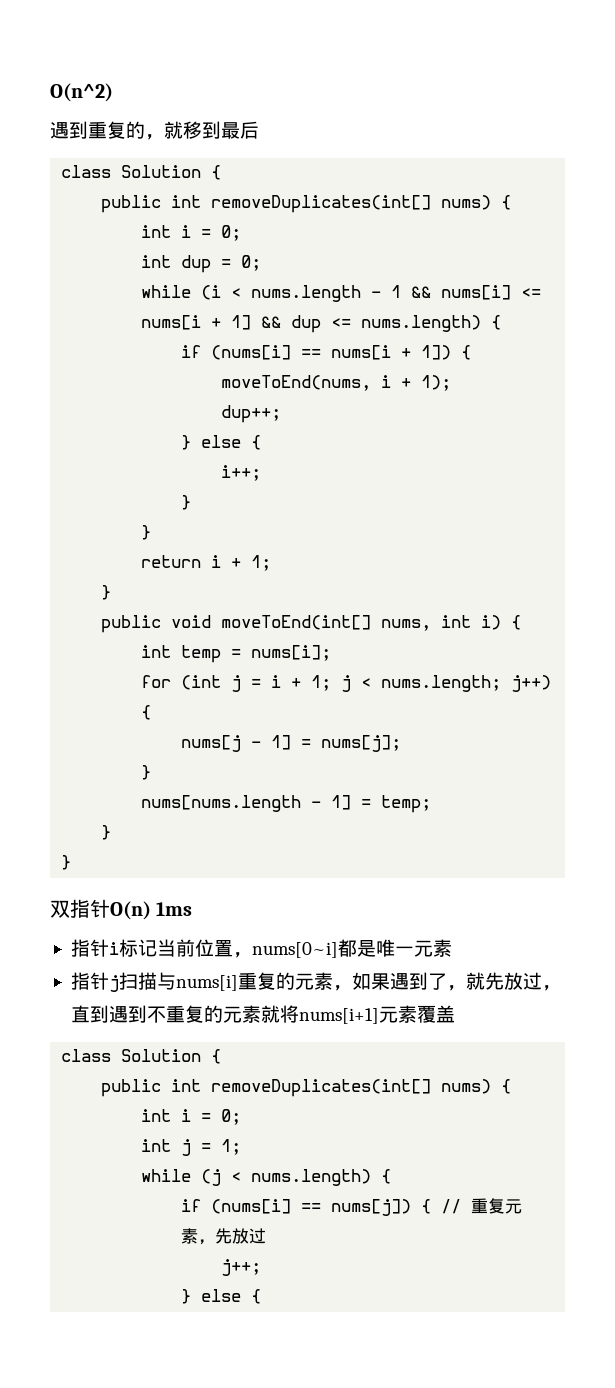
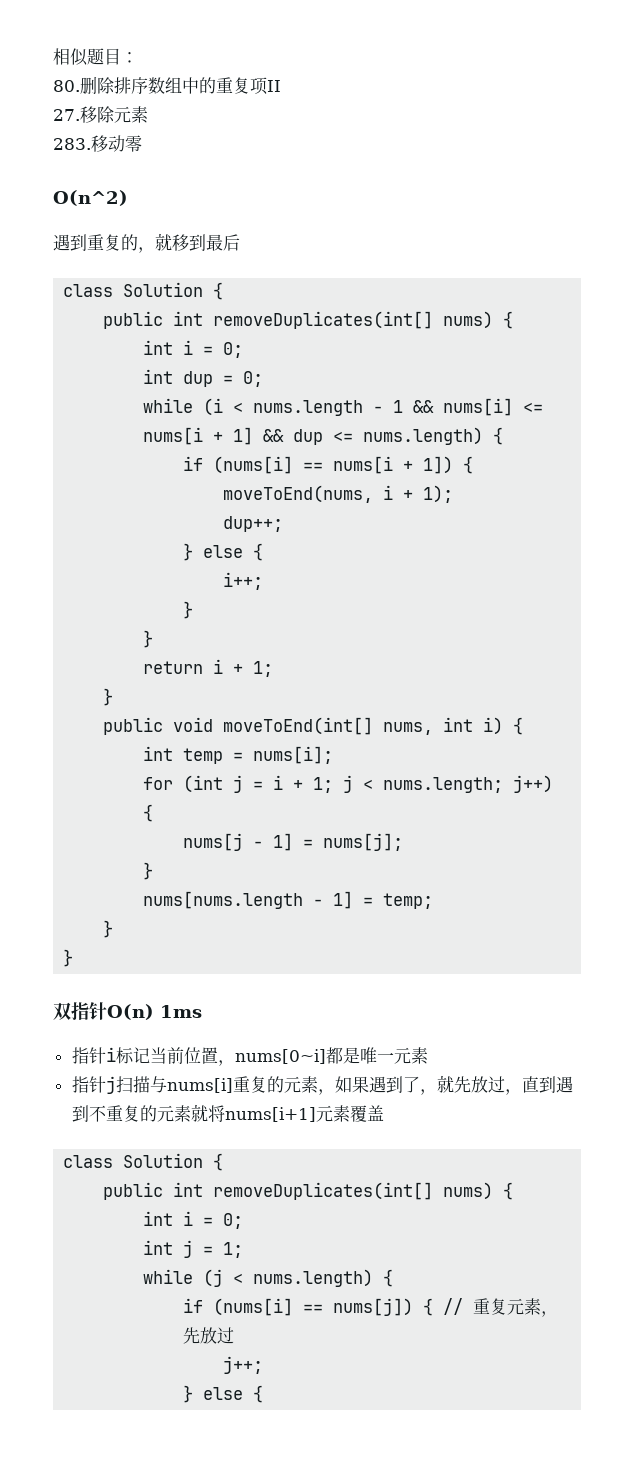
(50, 92) none -> [53,48,138,66] [53,76,281,95] [53,106,148,123] [53,135,142,152] 相似题目： // 80.删除排序数组中的重复项II // 27.移除元素 // 283.移动零 //

